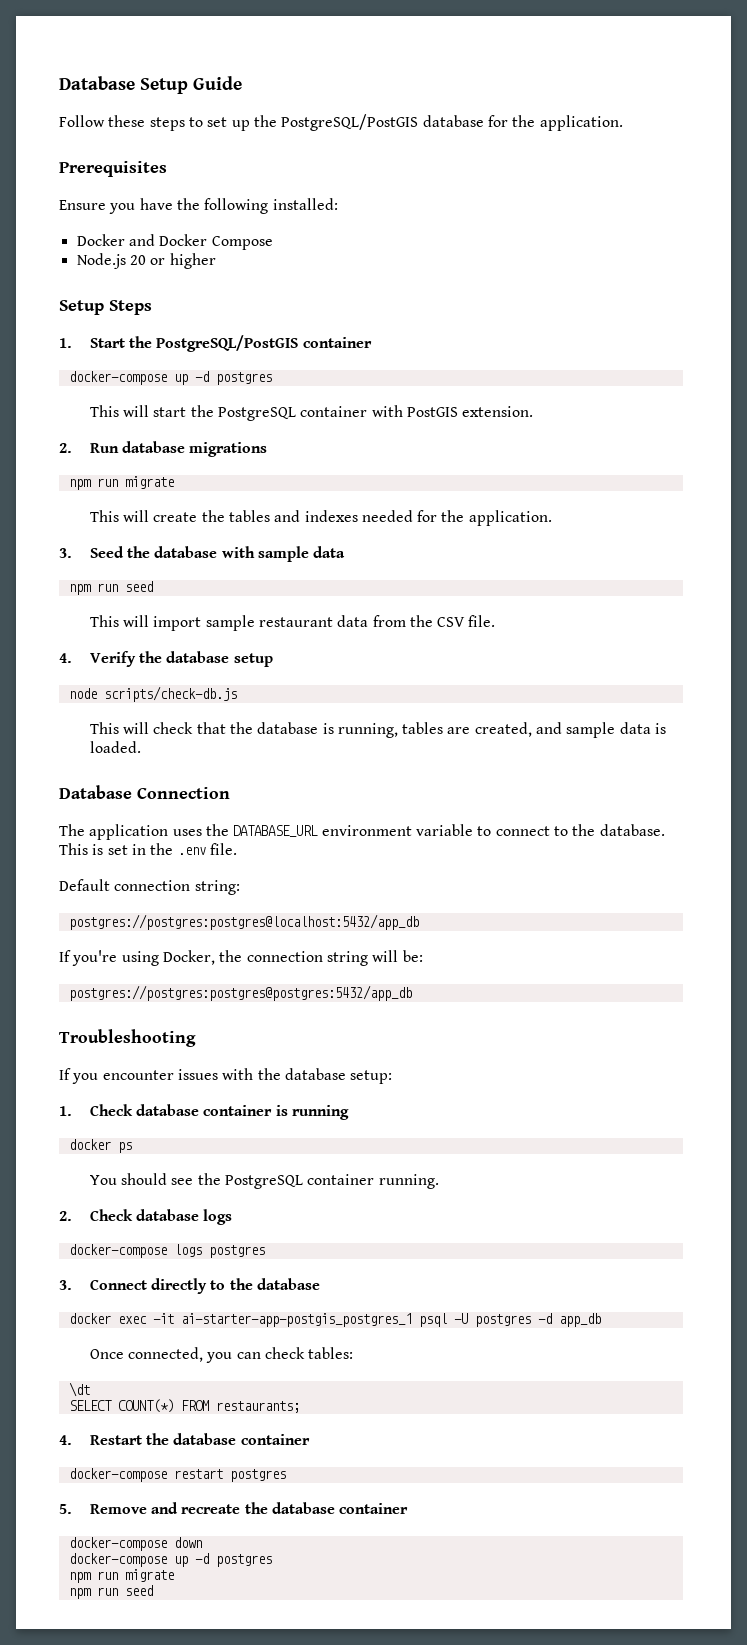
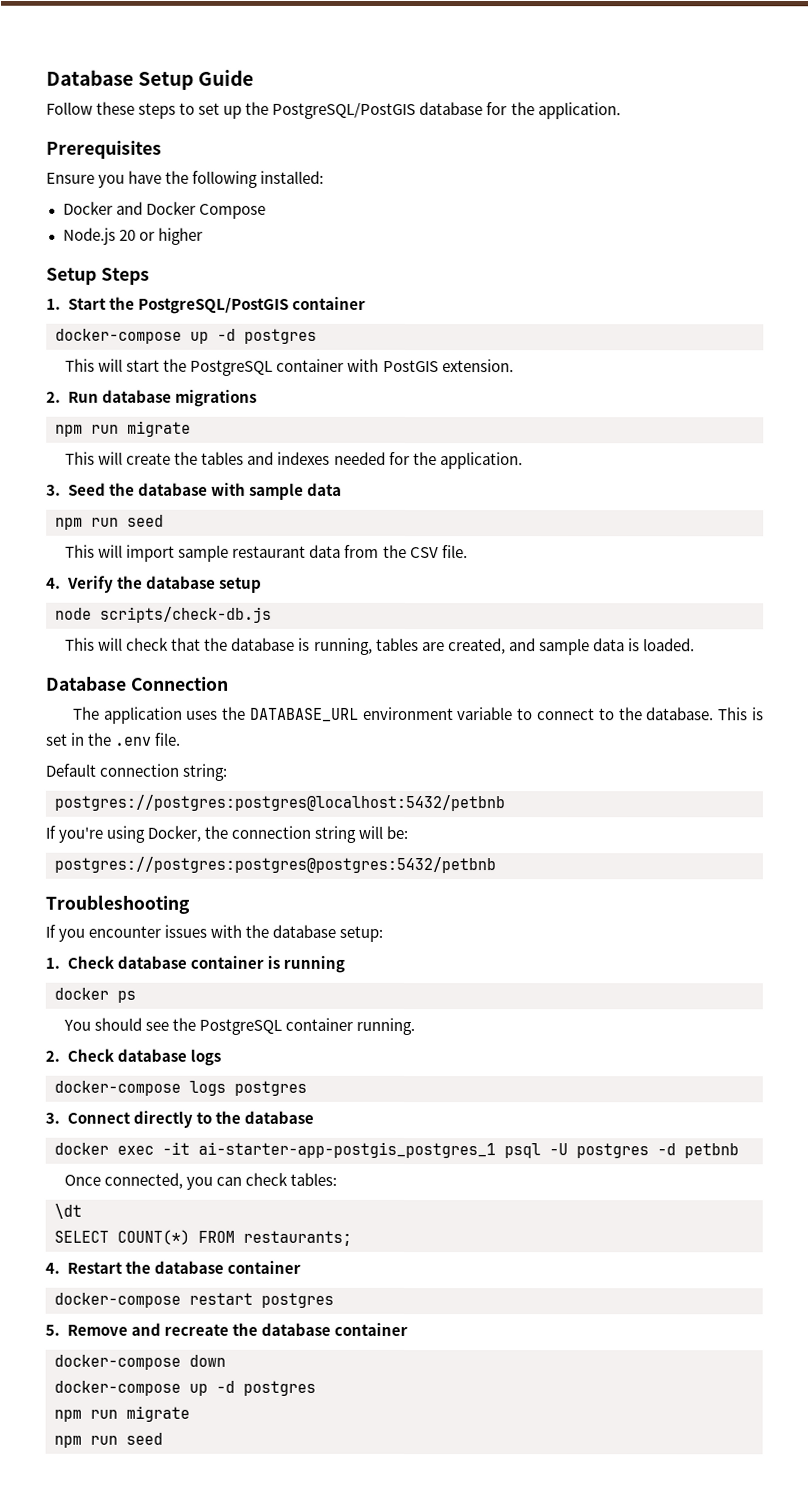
[68,914,419,930] postgres://postgres:postgres@localhost:5432/app_db -> [54,794,505,812] postgres://postgres:postgres@localhost:5432/petbnb
[68,985,412,1001] postgres://postgres:postgres@postgres:5432/app_db -> [54,856,496,874] postgres://postgres:postgres@postgres:5432/petbnb
[558,1313,601,1327] app_db -> [684,1143,739,1159] petbnb

